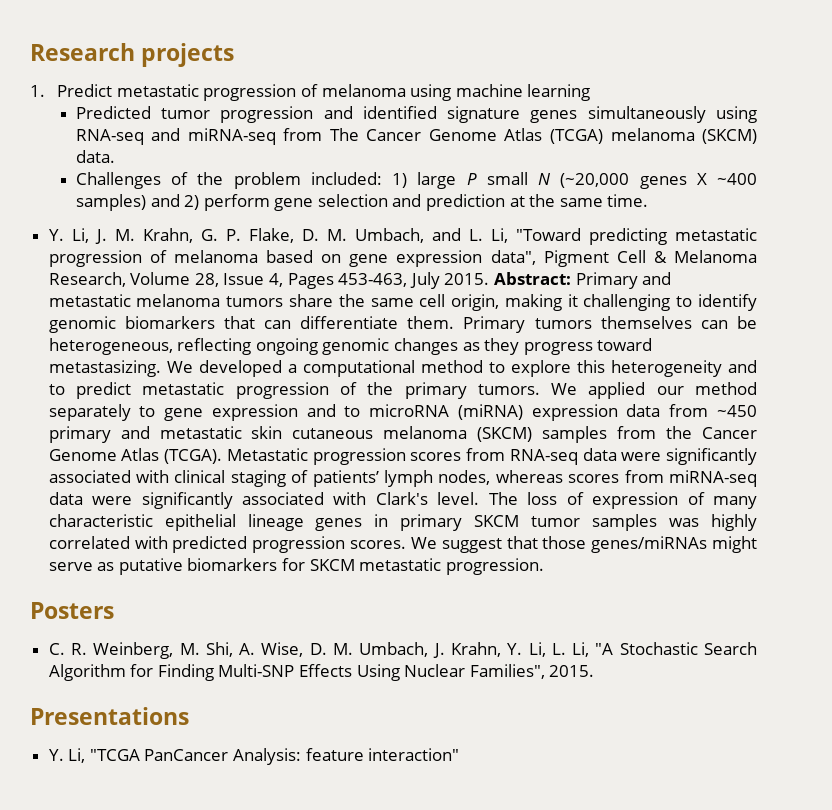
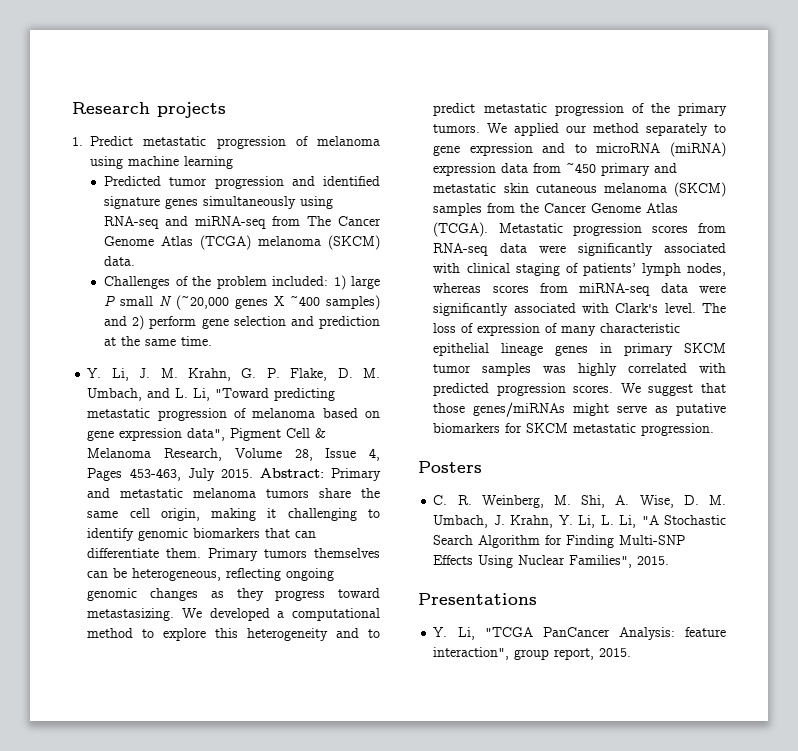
[368,748,460,761] interaction" -> [433,647,632,660] interaction", group report, 2015.

